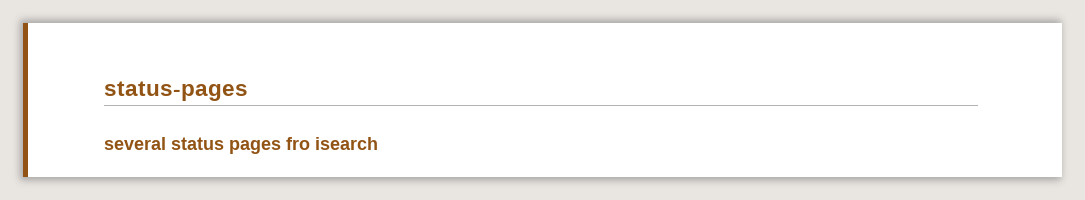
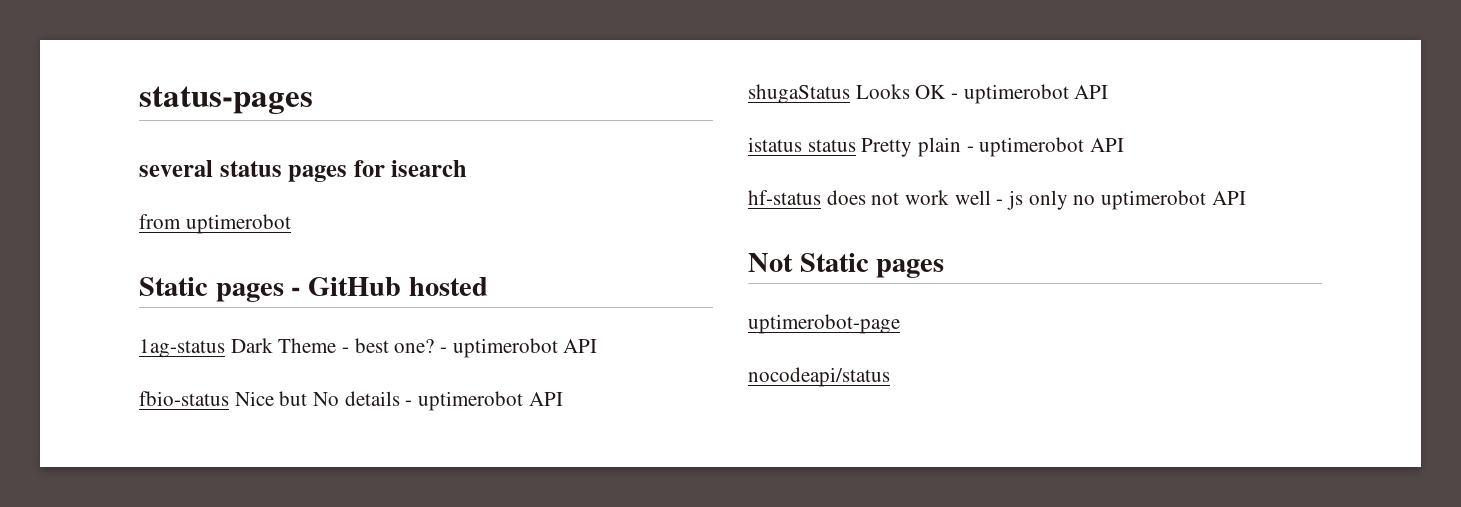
[286,137,310,150] fro -> [353,160,385,177] for
(378, 143) none -> [139,214,291,234] [139,277,488,302] [139,338,598,358] [139,391,563,411] [748,84,1109,104] [748,137,1125,157] [748,190,1246,210] [748,253,945,278] [748,314,900,334] [748,367,890,387] // from uptimerobot // Static pages - GitHub hosted // 1ag-status Dark Theme - best one? - uptimerobot API // fbio-status Nice but No details - uptimerobot API // shugaStatus Looks OK - uptimerobot API // istatus status Pretty plain - uptimerobot API // hf-status does not work well - js only no uptimerobot API // Not Static pages // uptimerobot-page // nocodeapi/status

